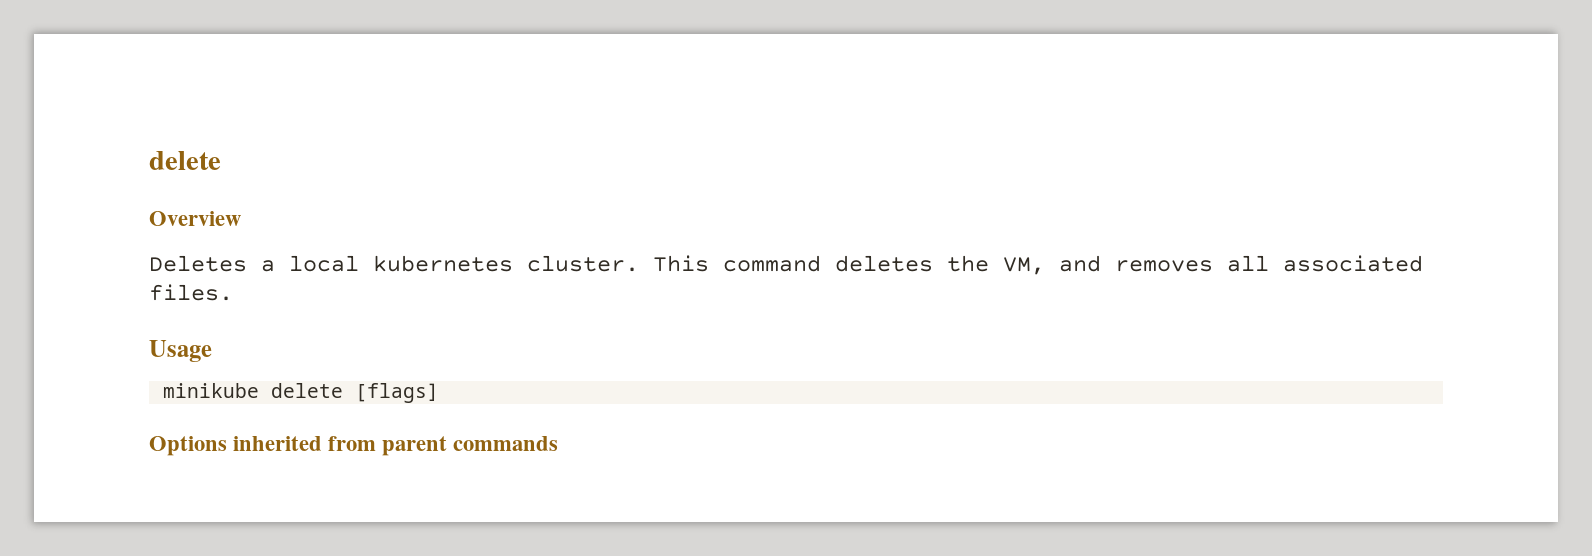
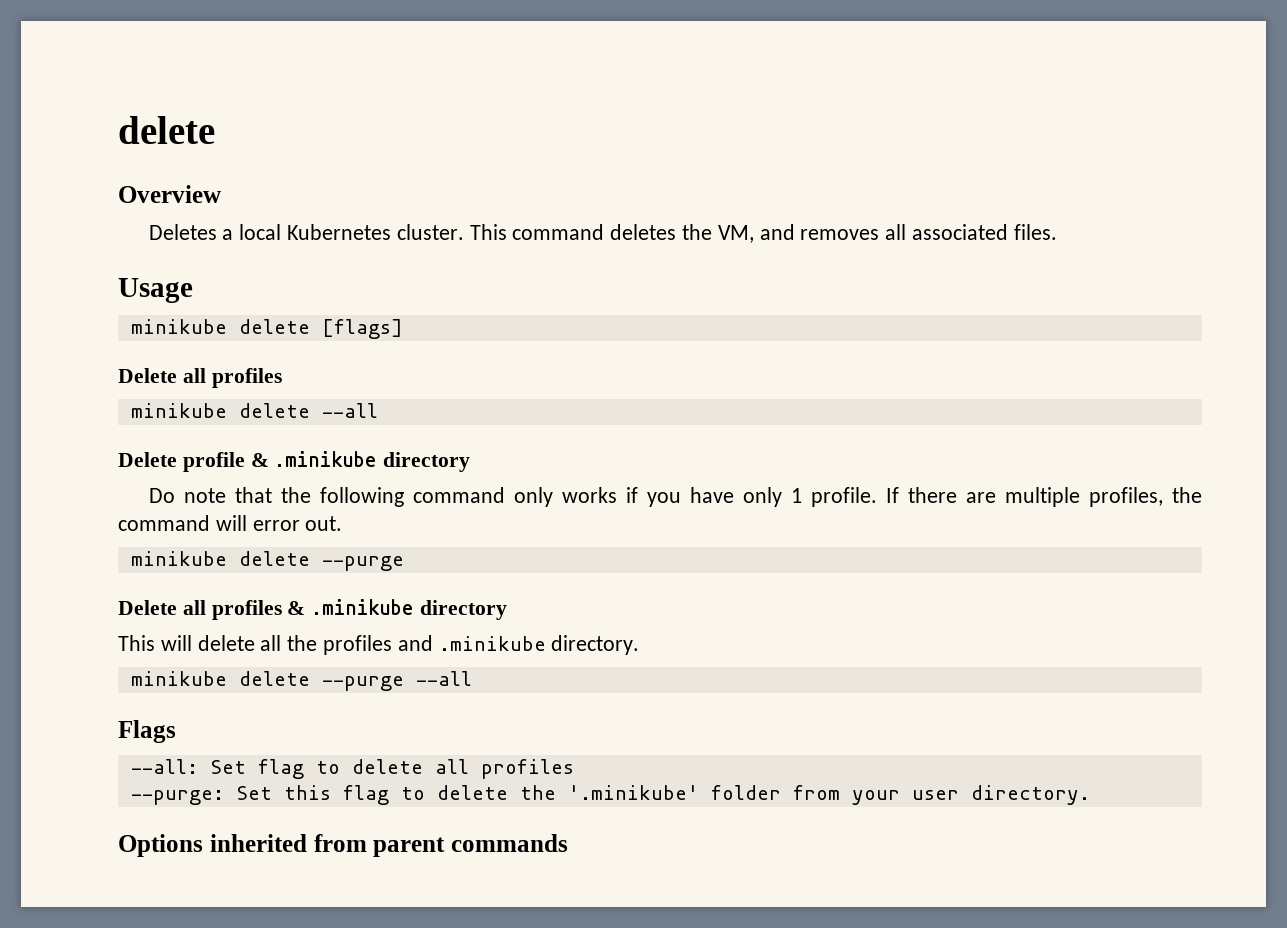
[373,255,513,272] kubernetes -> [286,224,391,240] Kubernetes
(440, 393) none -> [118,368,282,388] [130,403,378,418] [118,451,471,472] [148,487,1203,507] [118,515,343,531] [130,551,404,571] [118,599,508,620] [118,635,640,655] [130,671,472,691] [118,720,176,743] [130,759,574,779] [130,785,1090,805] // Delete all profiles // minikube delete --all // Delete profile & .minikube directory // Do note that the following command only works if you have only 1 profile. If there are multiple profiles, the command will error out. // minikube delete --purge // Delete all profiles & .minikube directory // This will delete all the profiles and .minikube directory. // minikube delete --purge --all // Flags // --all: Set flag to delete all profiles // --purge: Set this flag to delete the '.minikube' folder from your user directory.

